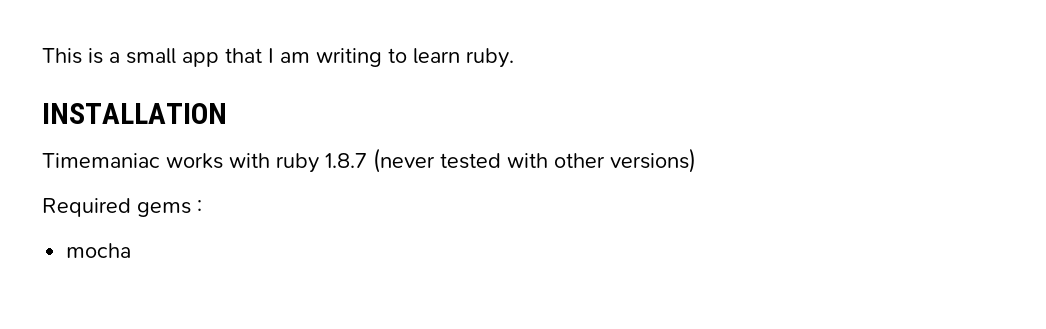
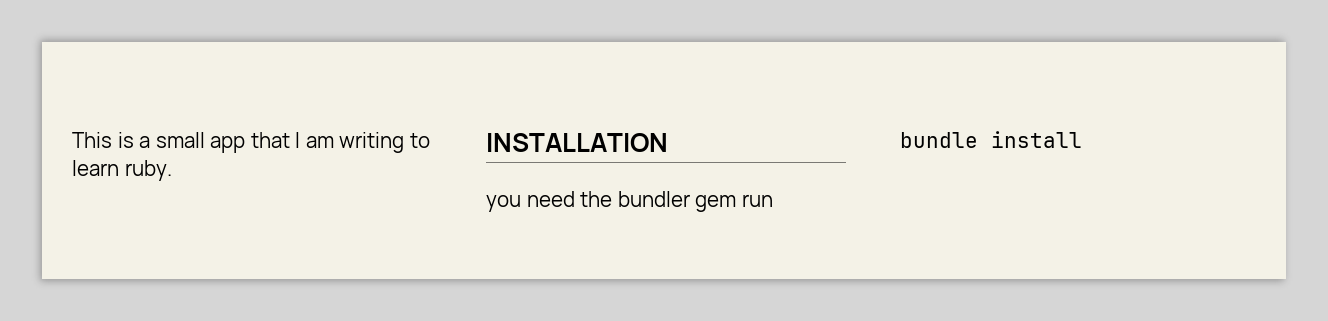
[42,148,696,173] [42,198,202,217] [66,243,132,258] Timemaniac works with ruby 1.8.7 (never tested with other versions) // Required gems : // mocha -> [486,191,773,212] [900,131,1082,148] you need the bundler gem run bundle install

